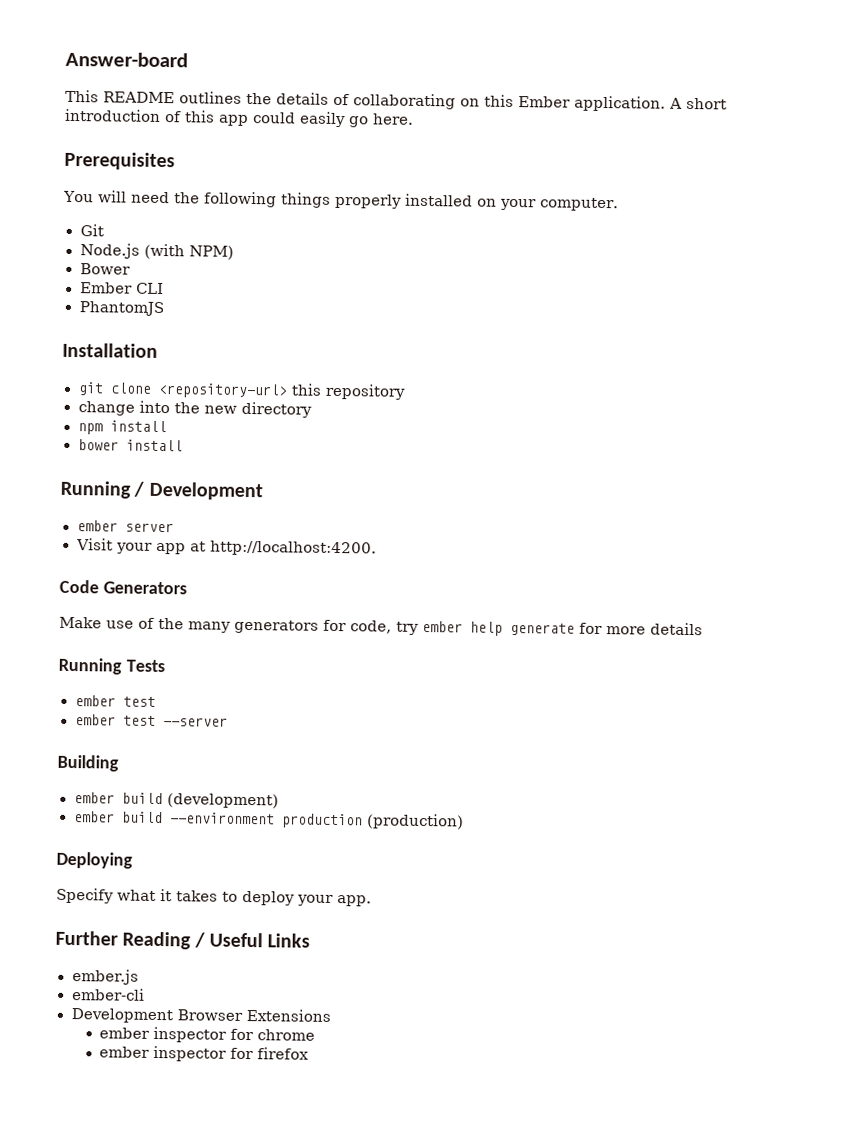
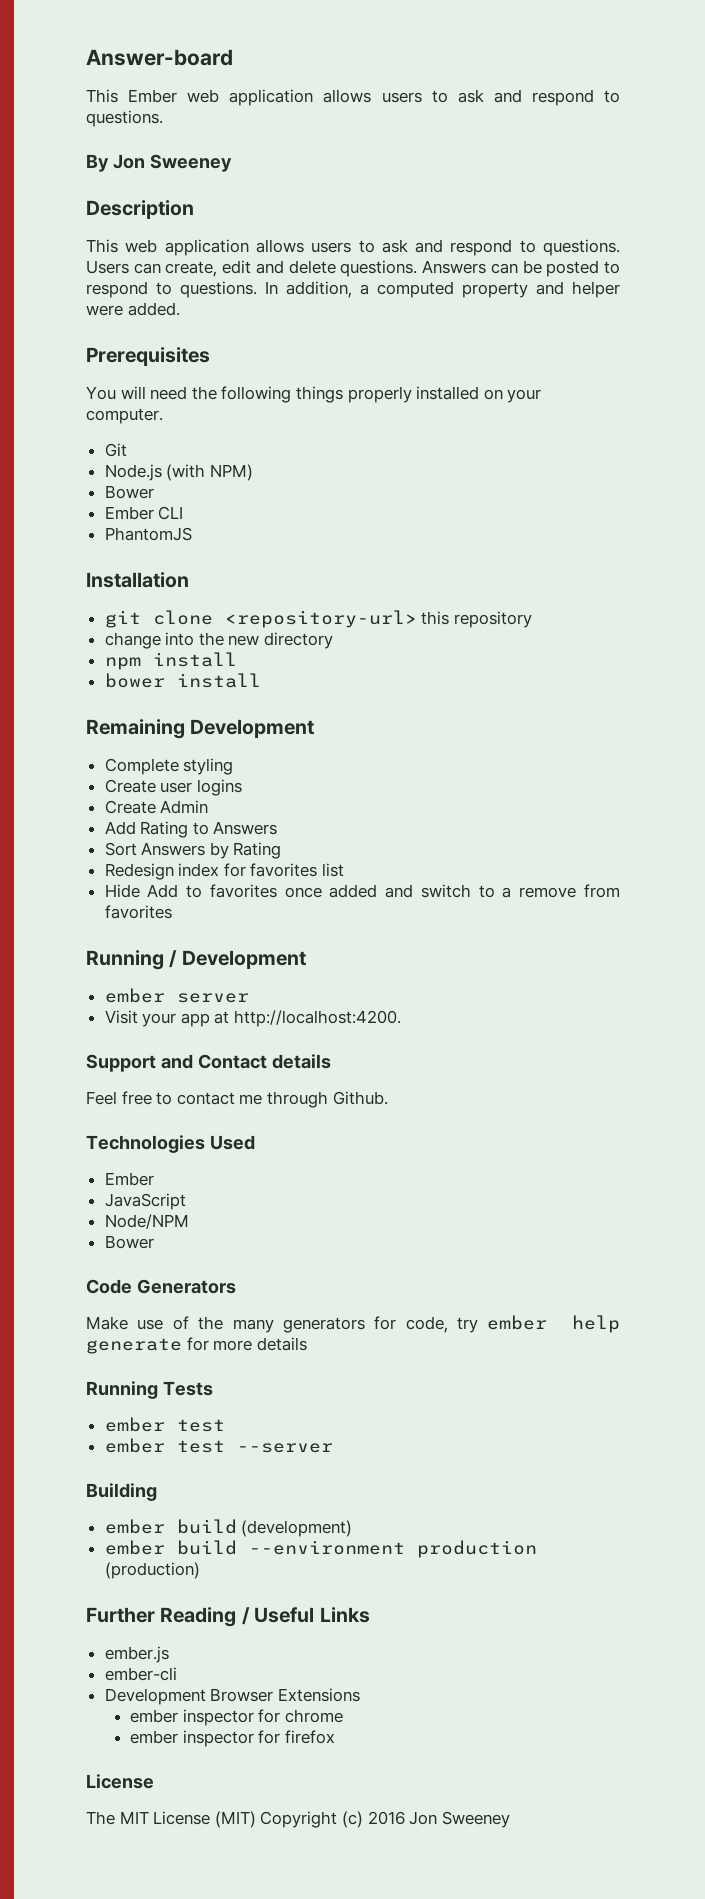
[103,91,727,112] [65,108,414,128] README outlines the details of collaborating on this Ember application. A short introduction of this app could easily go here. -> [128,89,621,106] [86,110,163,127] [86,154,232,172] [86,200,194,219] [86,239,620,256] [86,260,620,277] [86,281,620,298] [86,302,180,316] Ember web application allows users to ask and respond to questions. // By Jon Sweeney // Description // This web application allows users to ask and respond to questions. Users can create, edit and delete questions. Answers can be posted to respond to questions. In addition, a computed property and helper were added.
(183, 445) none -> [86,719,315,739] [104,758,234,775] [104,779,242,796] [104,800,209,814] [104,821,278,838] [104,842,282,859] [104,863,345,880] [104,884,620,898] [104,905,172,919] // Remaining Development // Complete styling // Create user logins // Create Admin // Add Rating to Answers // Sort Answers by Rating // Redesign index for favorites list // Hide Add to favorites once added and switch to a remove from favorites
(377, 548) none -> [86,1054,331,1072] [86,1091,388,1108] [86,1135,255,1153] [104,1172,154,1186] [104,1193,186,1210] [104,1214,189,1229] [104,1235,154,1249] // Support and Contact details // Feel free to contact me through Github. // Technologies Used // Ember // JavaScript // Node/NPM // Bower
[56,851,133,869] [56,887,372,907] // Deploying // Specify what it takes to deploy your app. -> (200, 1570) none
(310, 1053) none -> [86,1774,154,1789] [86,1811,510,1828] // License // The MIT License (MIT) Copyright (c) 2016 Jon Sweeney

